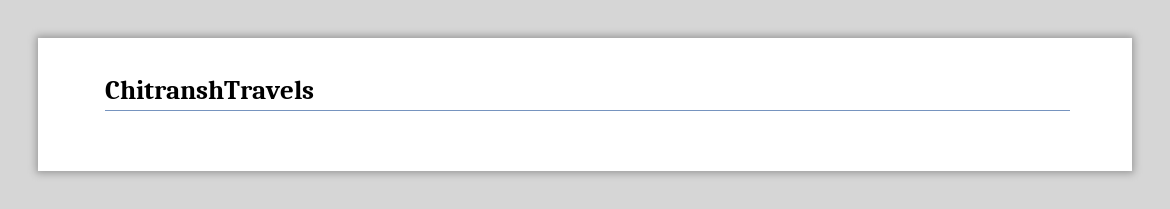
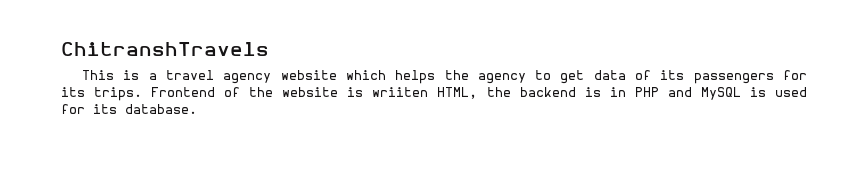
(314, 89) none -> [82,70,808,84] [61,87,807,101] [61,104,197,114] // This is a travel agency website which helps the agency to get data of its passengers for its trips. Frontend of the website is wriiten HTML, the backend is in PHP and MySQL is used for its database.

